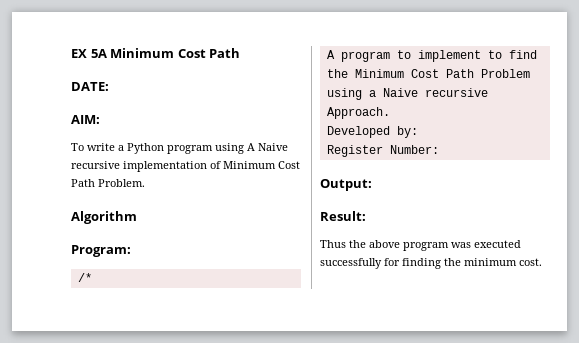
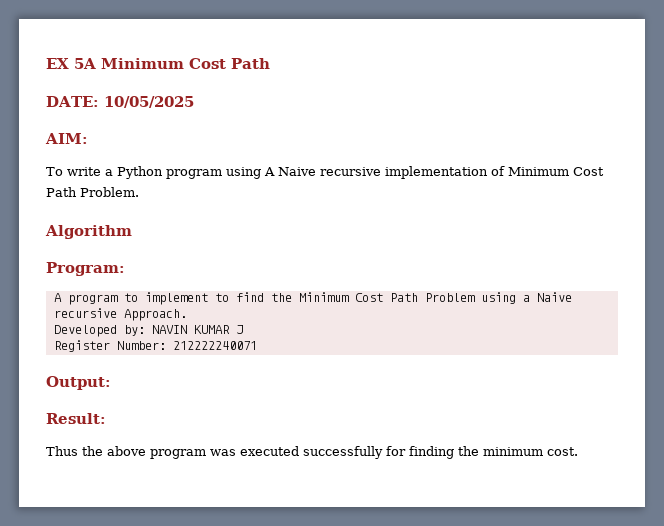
(109, 86) none -> [104,96,194,108] 10/05/2025
[77,273,92,282] // /* -> (125, 269) none
(418, 132) none -> [151,325,243,334] NAVIN KUMAR J
(439, 149) none -> [172,341,257,350] 212222240071

